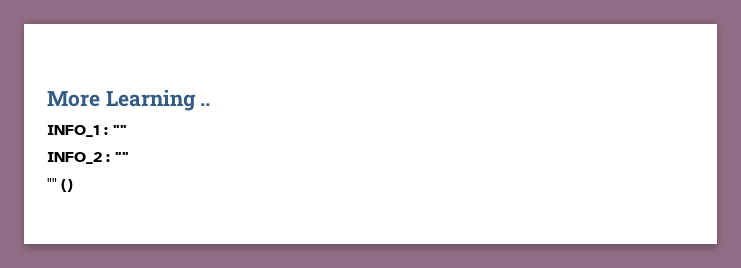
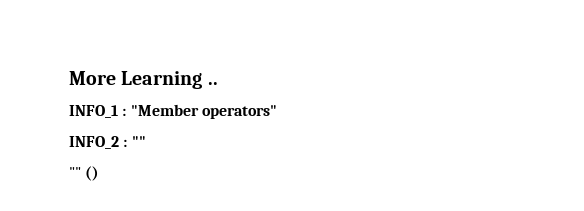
[112,125,127,135] "" -> [130,104,277,119] "Member operators"

